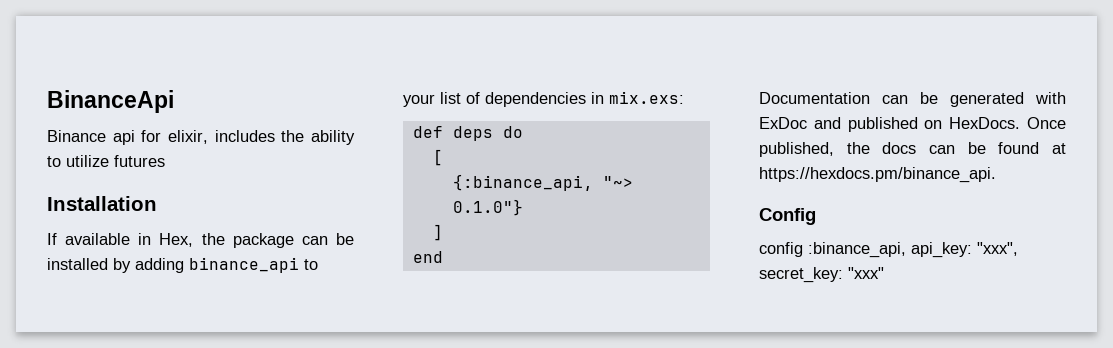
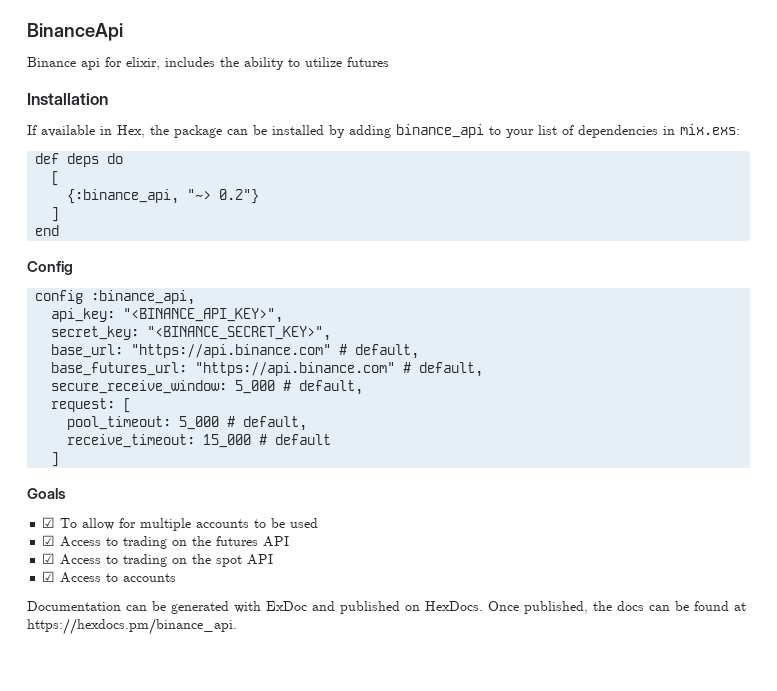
[452,199,523,216] 0.1.0"} -> [219,189,260,204] 0.2"}
(443, 257) none -> [27,261,73,275] [35,290,196,305] [51,308,284,323] [51,326,332,341] [51,344,420,359] [51,362,484,377] [51,380,364,395] [51,398,132,413] [67,416,308,431] [67,434,332,448] [51,452,60,467] [27,488,66,499] [42,517,319,531] [42,535,290,549] [42,553,274,567] [42,571,177,583] // Config // config :binance_api, // api_key: "<BINANCE_API_KEY>", // secret_key: "<BINANCE_SECRET_KEY>", // base_url: "https://api.binance.com" # default, // base_futures_url: "https://api.binance.com" # default, // secure_receive_window: 5_000 # default, // request: [ // pool_timeout: 5_000 # default, // receive_timeout: 15_000 # default // ] // Goals // ☑ To allow for multiple accounts to be used // ☑ Access to trading on the futures API // ☑ Access to trading on the spot API // ☑ Access to accounts
[759,208,816,225] [759,242,1018,258] [759,267,884,283] // Config // config :binance_api, api_key: "xxx", secret_key: "xxx" -> (237, 626) none

